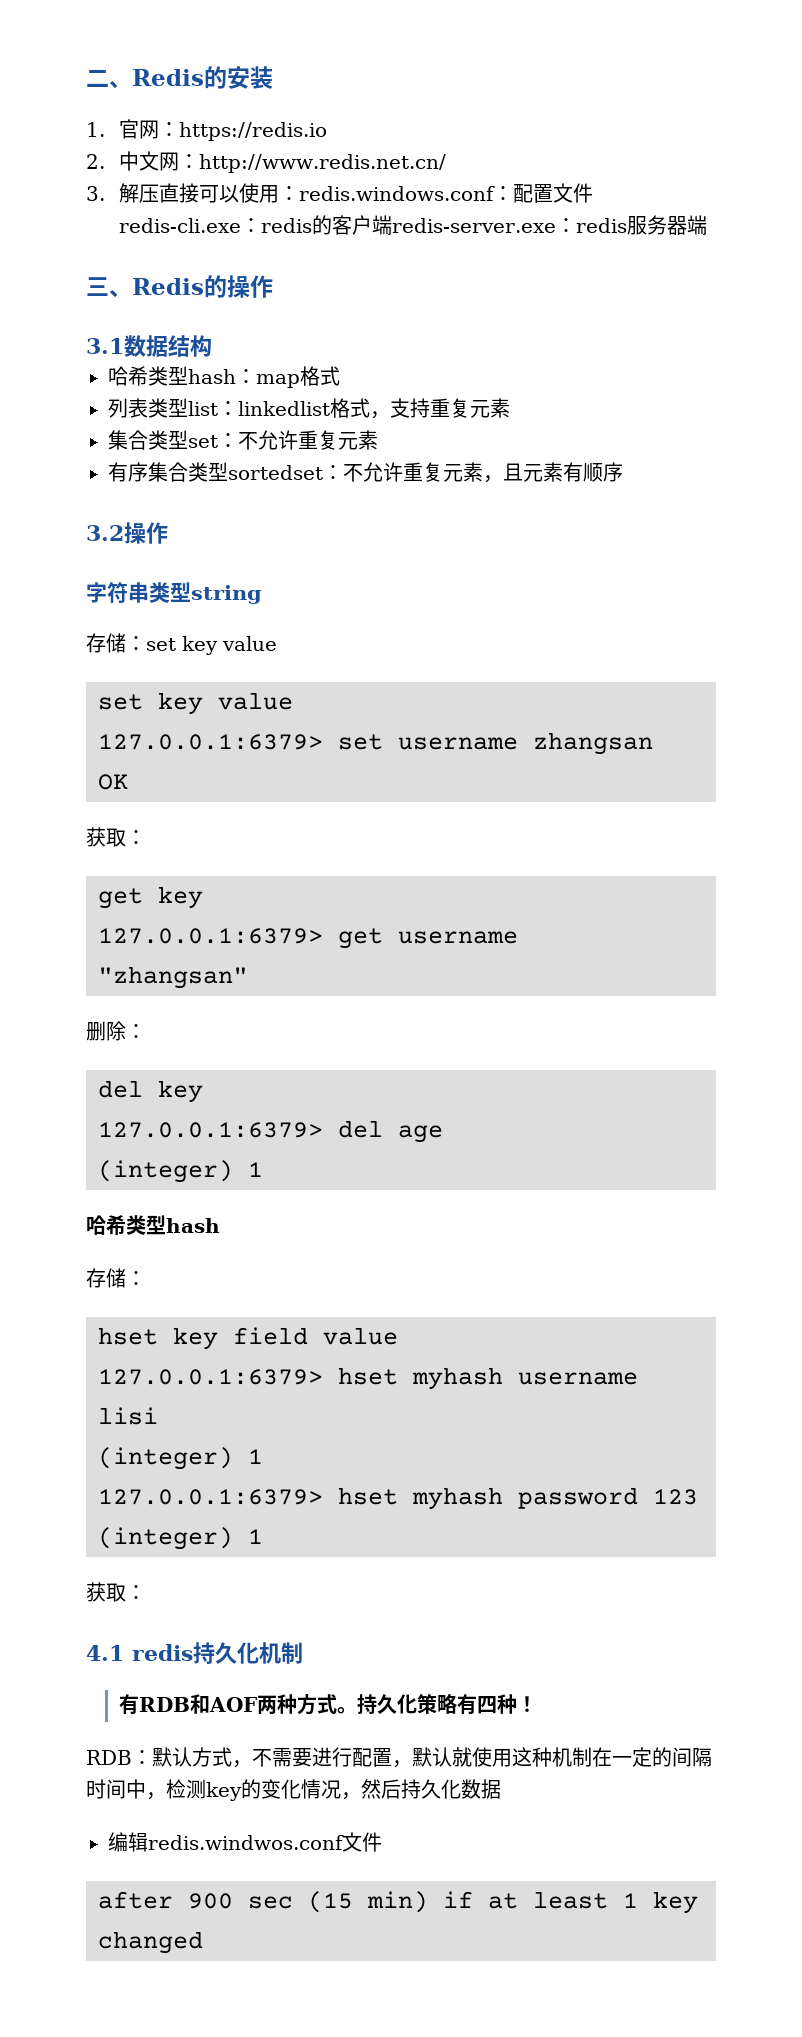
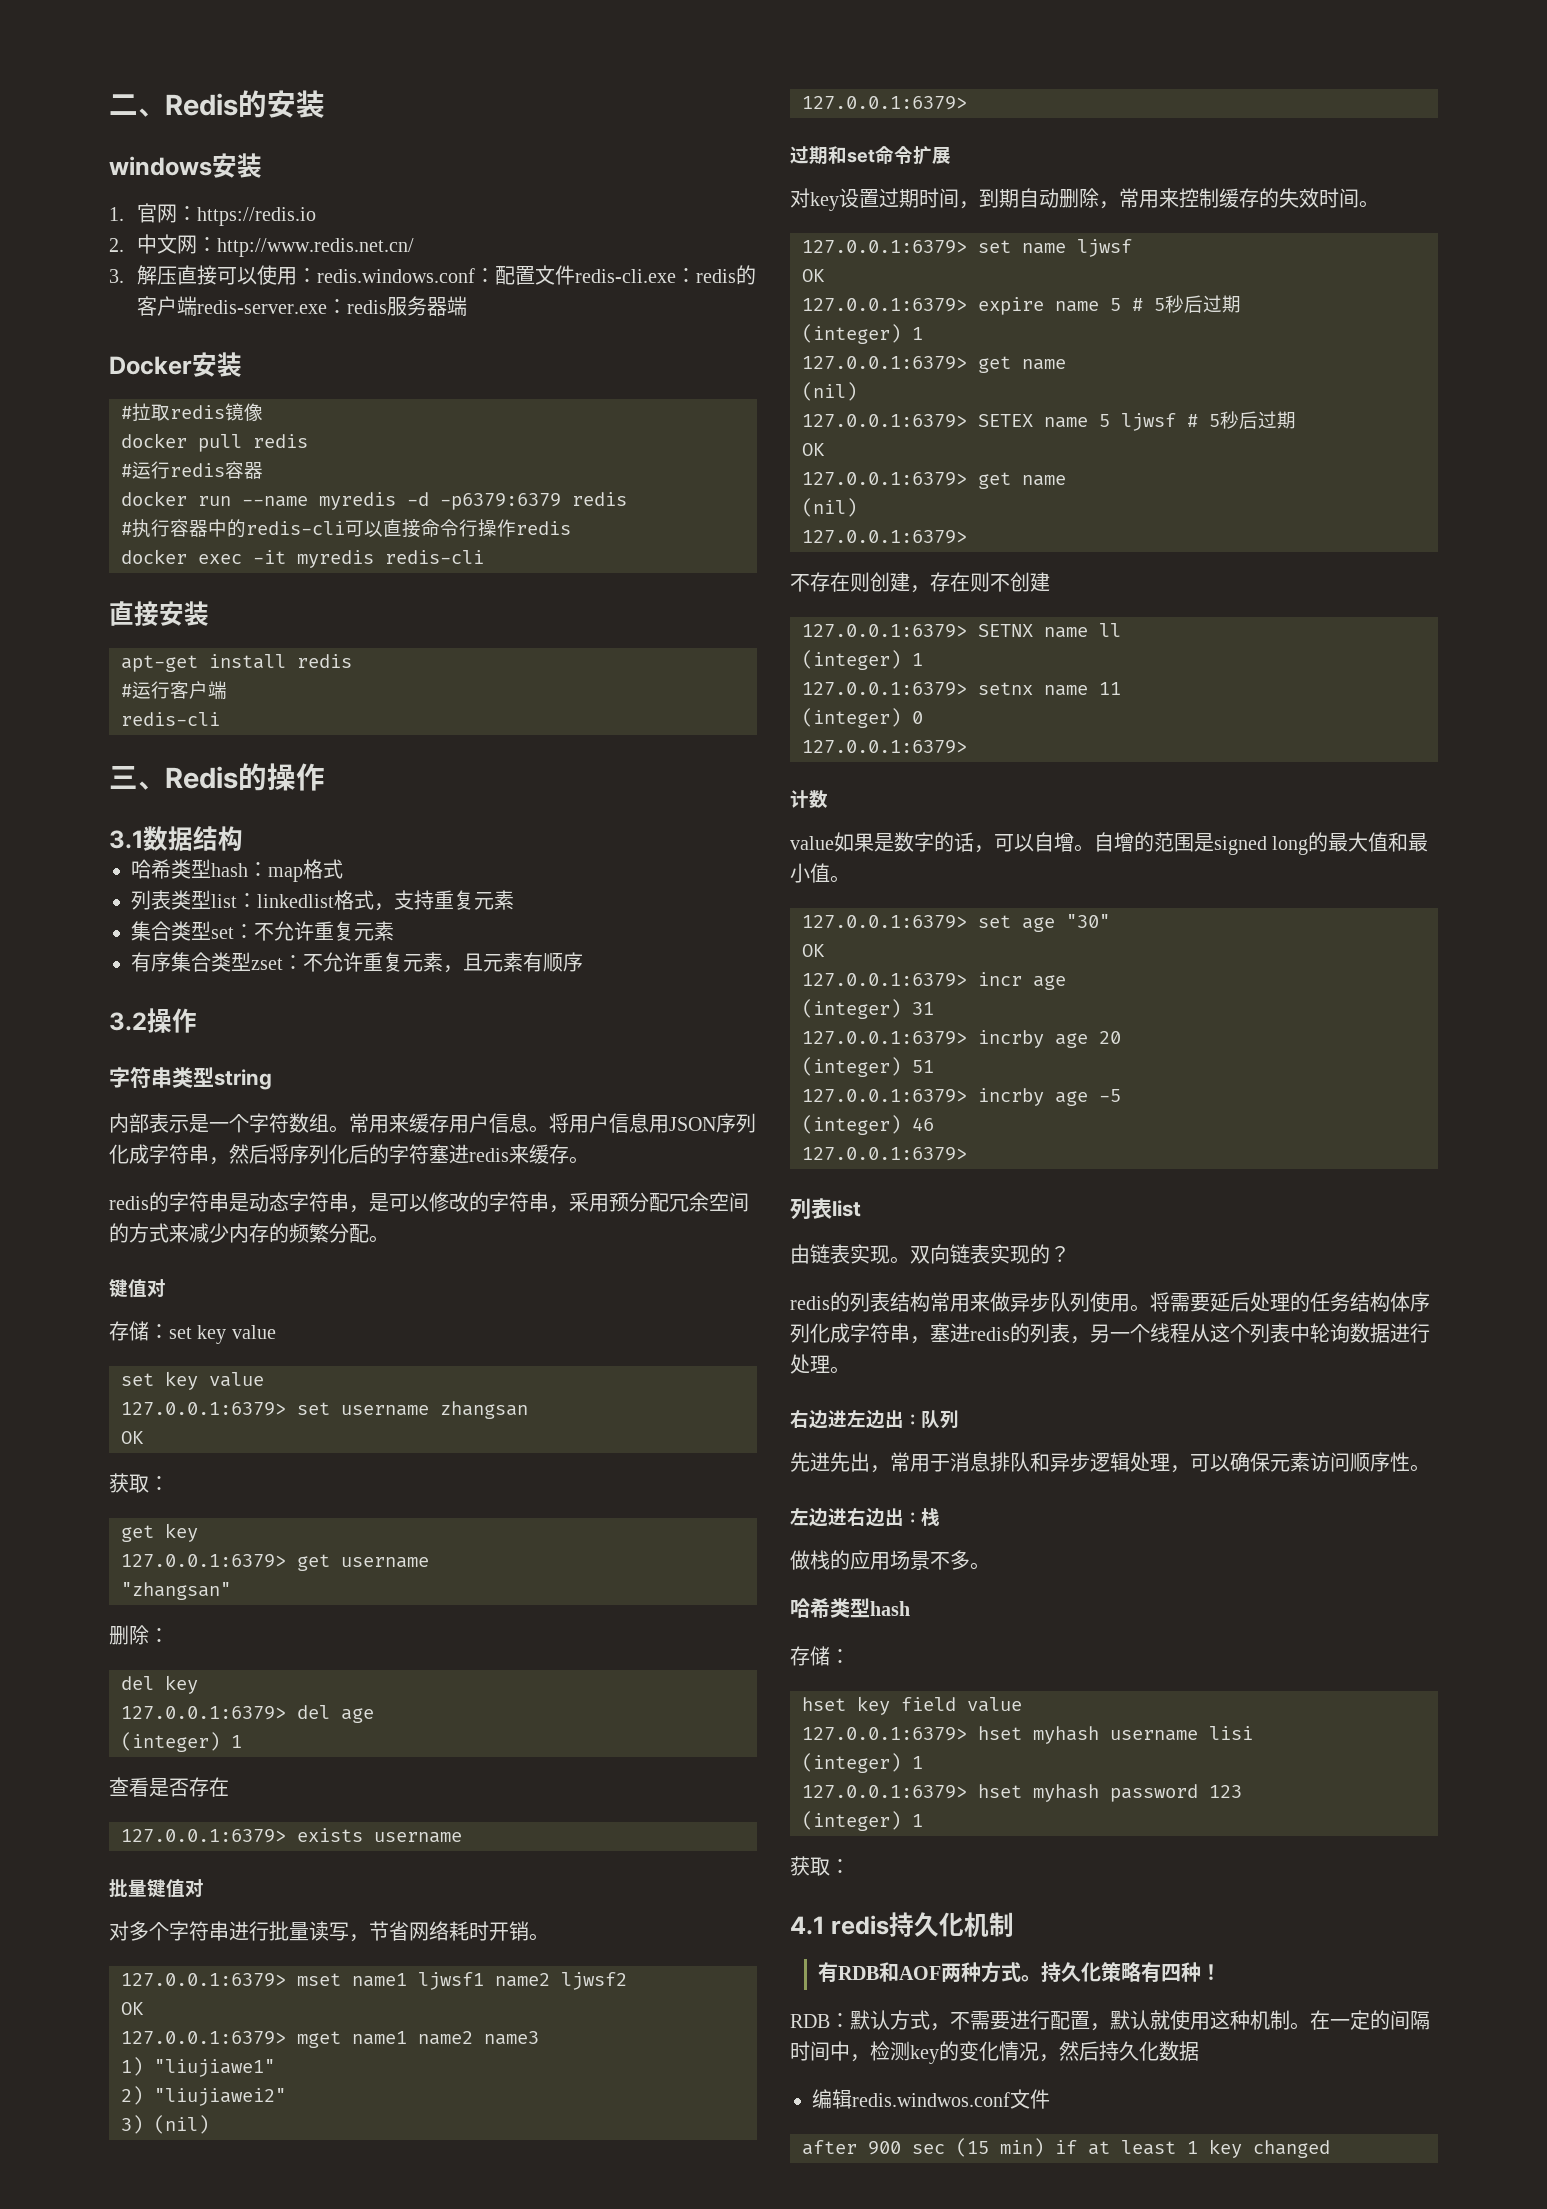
(273, 77) none -> [109,153,262,178] // windows安装
(707, 225) none -> [109,352,242,377] [121,403,263,422] [121,433,308,452] [121,461,263,479] [121,491,627,510] [121,519,571,538] [121,549,484,568] [109,601,209,626] [121,654,352,672] [121,681,227,700] [121,712,220,726] // Docker安装 // #拉取redis镜像 // docker pull redis // #运行redis容器 // docker run --name myredis -d -p6379:6379 redis // #执行容器中的redis-cli可以直接命令行操作redis // docker exec -it myredis redis-cli // 直接安装 // apt-get install redis // #运行客户端 // redis-cli
[228,465,323,480] sortedset -> [251,958,283,970] zset
(262, 594) none -> [109,1113,756,1133] [109,1144,589,1165] [109,1192,749,1213] [109,1223,389,1243] [109,1279,166,1298] // 内部表示是一个字符数组。常用来缓存用户信息。将用户信息用JSON序列化成字符串，然后将序列化后的字符塞进redis来缓存。 // redis的字符串是动态字符串，是可以修改的字符串，采用预分配冗余空间的方式来减少内存的频繁分配。 // 键值对
(263, 1169) none -> [109,1777,229,1797] [121,1828,462,1843] [109,1879,204,1898] [109,1921,549,1942] [121,1972,627,1990] [121,2002,144,2015] [121,2031,539,2048] [121,2057,275,2077] [121,2086,286,2106] [121,2115,209,2134] [802,96,967,110] [790,146,951,165] [790,188,1379,211] [802,239,1132,257] [802,269,825,282] [802,295,1241,315] [802,324,923,344] [802,356,1066,373] [802,382,857,401] [802,411,1296,431] [802,443,825,456] [802,472,1066,489] [802,498,857,517] [802,530,967,544] [790,572,1050,593] [802,623,1121,638] [802,650,923,670] [802,682,1121,696] [802,708,923,728] [802,740,967,754] [790,790,828,808] [790,832,1429,855] [790,863,850,883] [802,914,1110,932] [802,944,825,957] [802,972,1066,990] [802,999,934,1019] [802,1030,1121,1048] [802,1057,934,1077] [802,1088,1121,1106] [802,1115,934,1135] [802,1147,967,1161] [790,1198,861,1220] [790,1244,1070,1264] [790,1292,1430,1312] [790,1323,1430,1344] [790,1354,850,1374] [790,1410,959,1429] [790,1452,1430,1473] [790,1508,940,1527] [790,1550,990,1570] // 查看是否存在 // 127.0.0.1:6379> exists username // 批量键值对 // 对多个字符串进行批量读写，节省网络耗时开销。 // 127.0.0.1:6379> mset name1 ljwsf1 name2 ljwsf2 // OK // 127.0.0.1:6379> mget name1 name2 name3 // 1) "liujiawe1" // 2) "liujiawei2" // 3) (nil) // 127.0.0.1:6379> // 过期和set命令扩展 // 对key设置过期时间，到期自动删除，常用来控制缓存的失效时间。 // 127.0.0.1:6379> set name ljwsf // OK // 127.0.0.1:6379> expire name 5 # 5秒后过期 // (integer) 1 // 127.0.0.1:6379> get name // (nil) // 127.0.0.1:6379> SETEX name 5 ljwsf # 5秒后过期 // OK // 127.0.0.1:6379> get name // (nil) // 127.0.0.1:6379> // 不存在则创建，存在则不创建 // 127.0.0.1:6379> SETNX name ll // (integer) 1 // 127.0.0.1:6379> setnx name 11 // (integer) 0 // 127.0.0.1:6379> // 计数 // value如果是数字的话，可以自增。自增的范围是signed long的最大值和最小值。 // 127.0.0.1:6379> set age "30" // OK // 127.0.0.1:6379> incr age // (integer) 31 // 127.0.0.1:6379> incrby age 20 // (integer) 51 // 127.0.0.1:6379> incrby age -5 // (integer) 46 // 127.0.0.1:6379> // 列表list // 由链表实现。双向链表实现的？ // redis的列表结构常用来做异步队列使用。将需要延后处理的任务结构体序列化成字符串，塞进redis的列表，另一个线程从这个列表中轮询数据进行处理。 // 右边进左边出：队列 // 先进先出，常用于消息排队和异步逻辑处理，可以确保元素访问顺序性。 // 左边进右边出：栈 // 做栈的应用场景不多。
(592, 1757) none -> [1290,2022,1310,2030] 。

